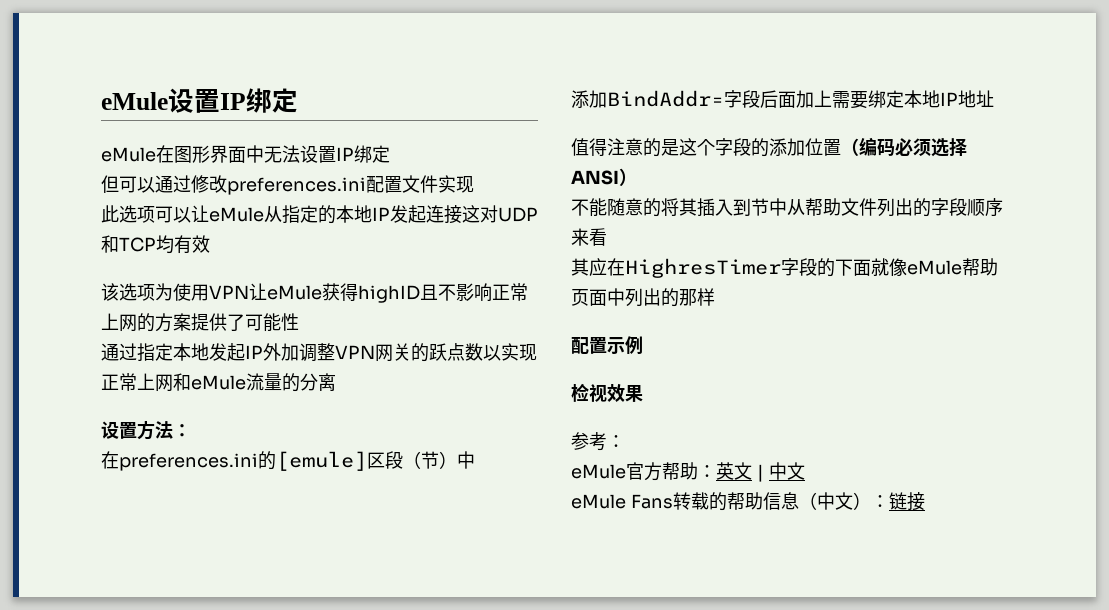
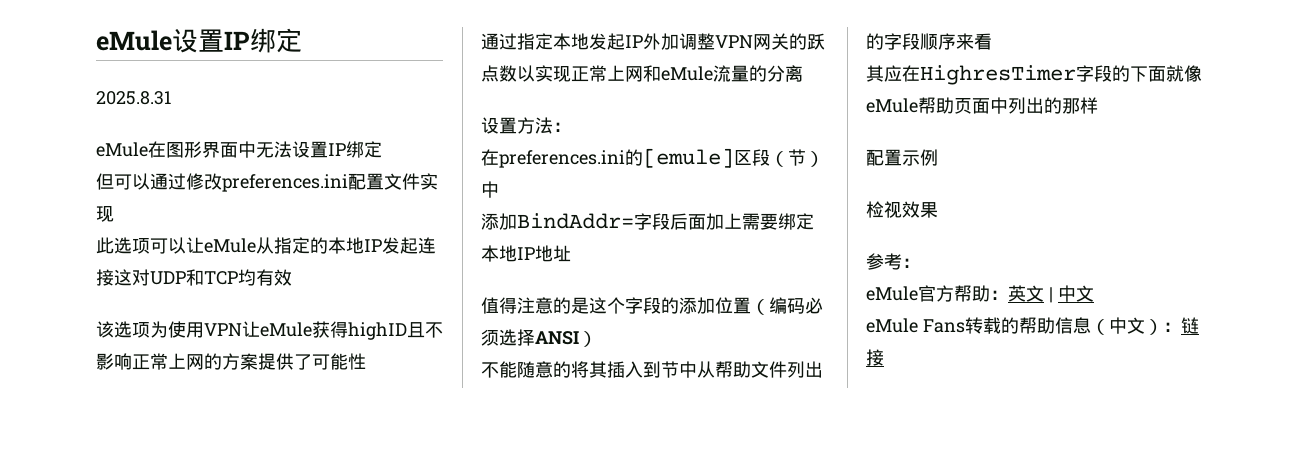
(298, 100) none -> [96,91,171,105] // 2025.8.31

